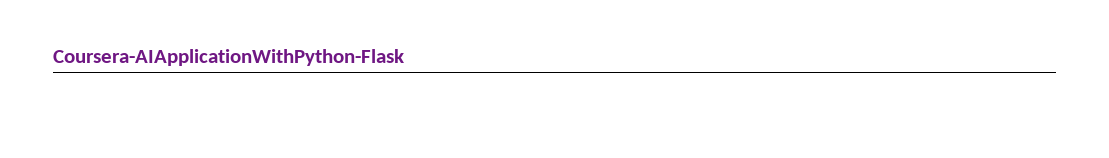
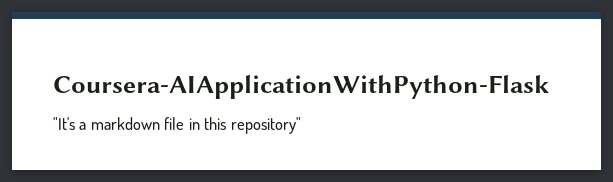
(404, 57) none -> [53,117,301,134] // "It's a markdown file in this repository"

